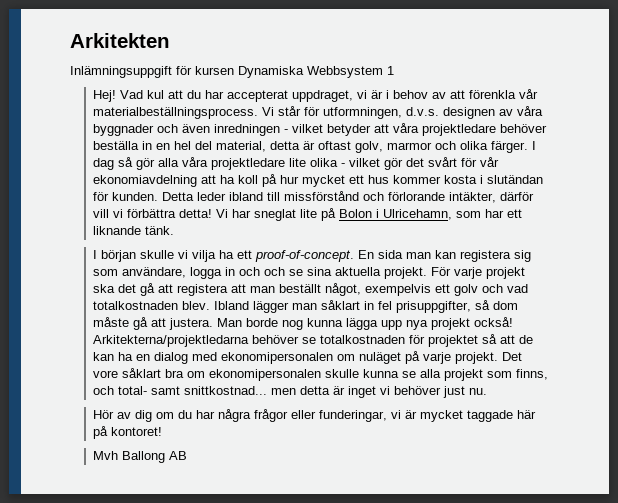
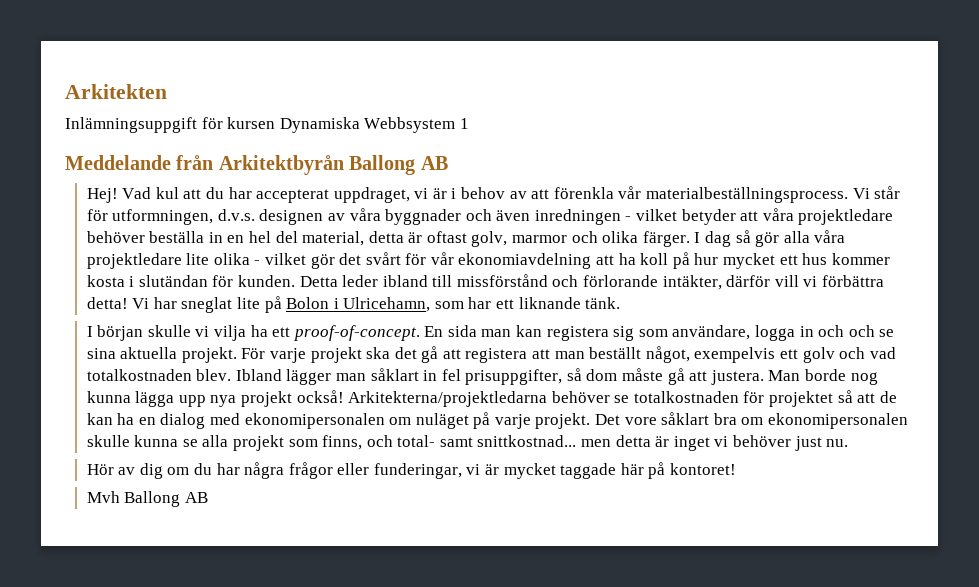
(394, 70) none -> [65,155,448,175] // Meddelande från Arkitektbyrån Ballong AB

